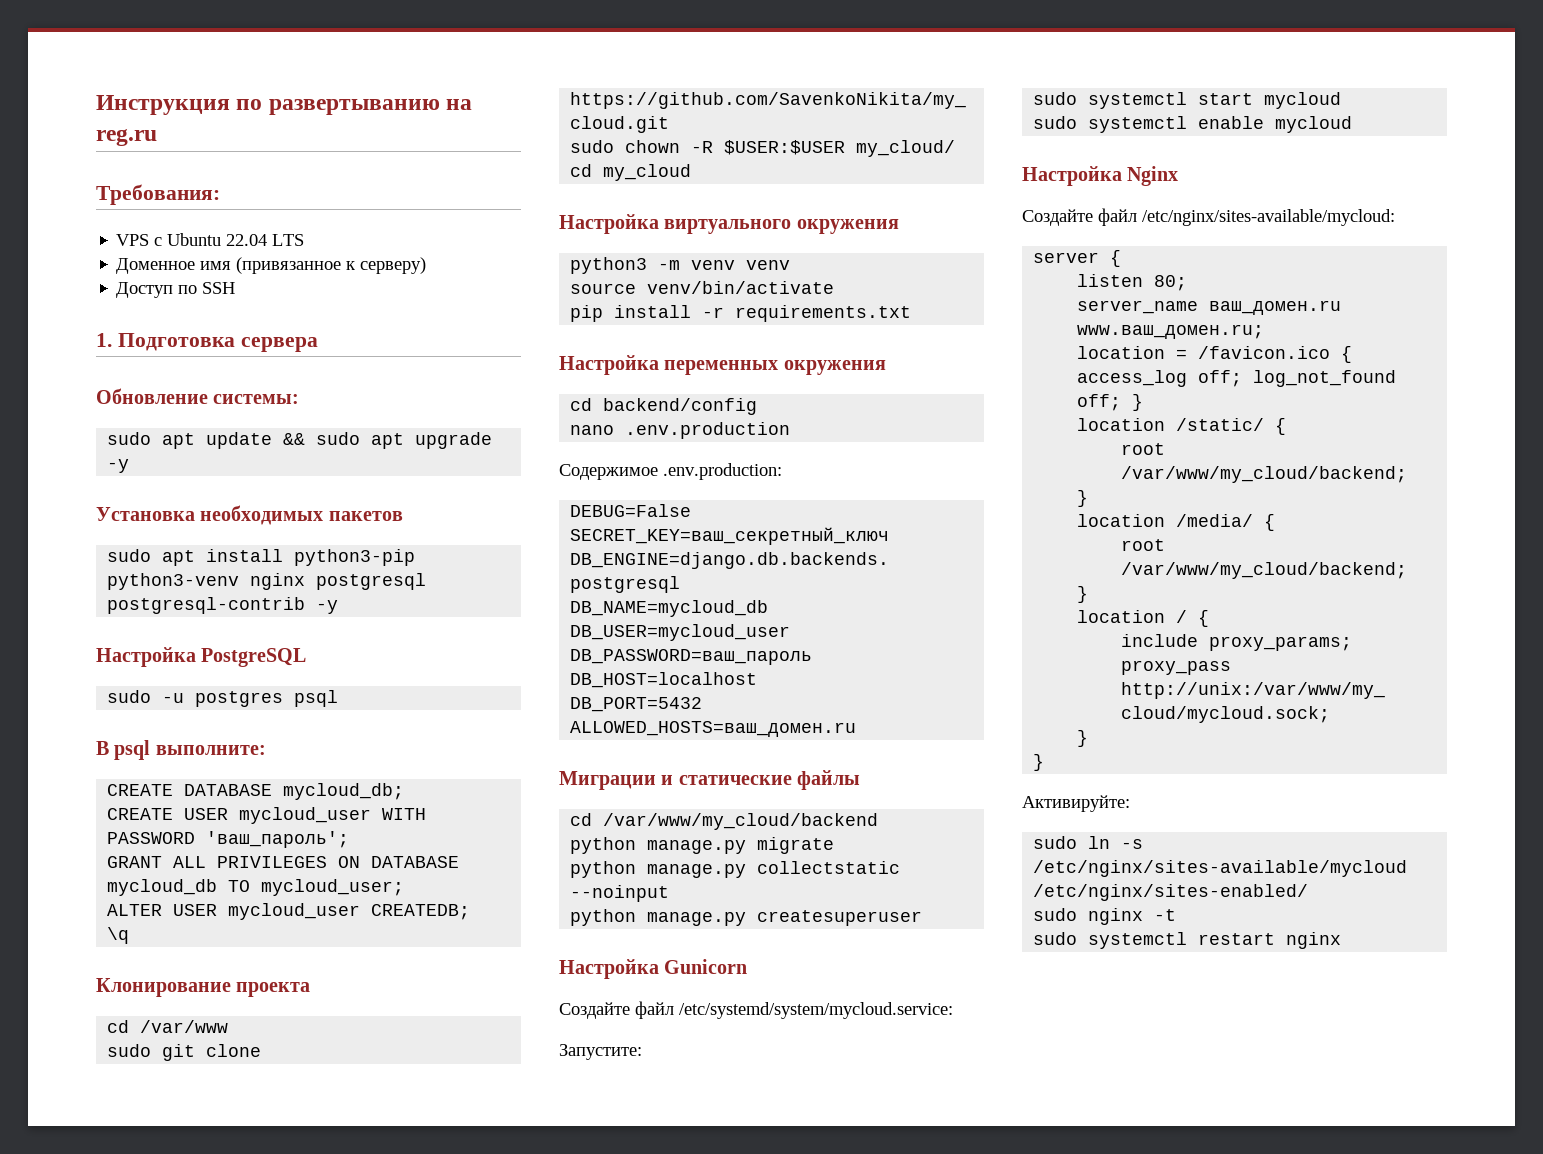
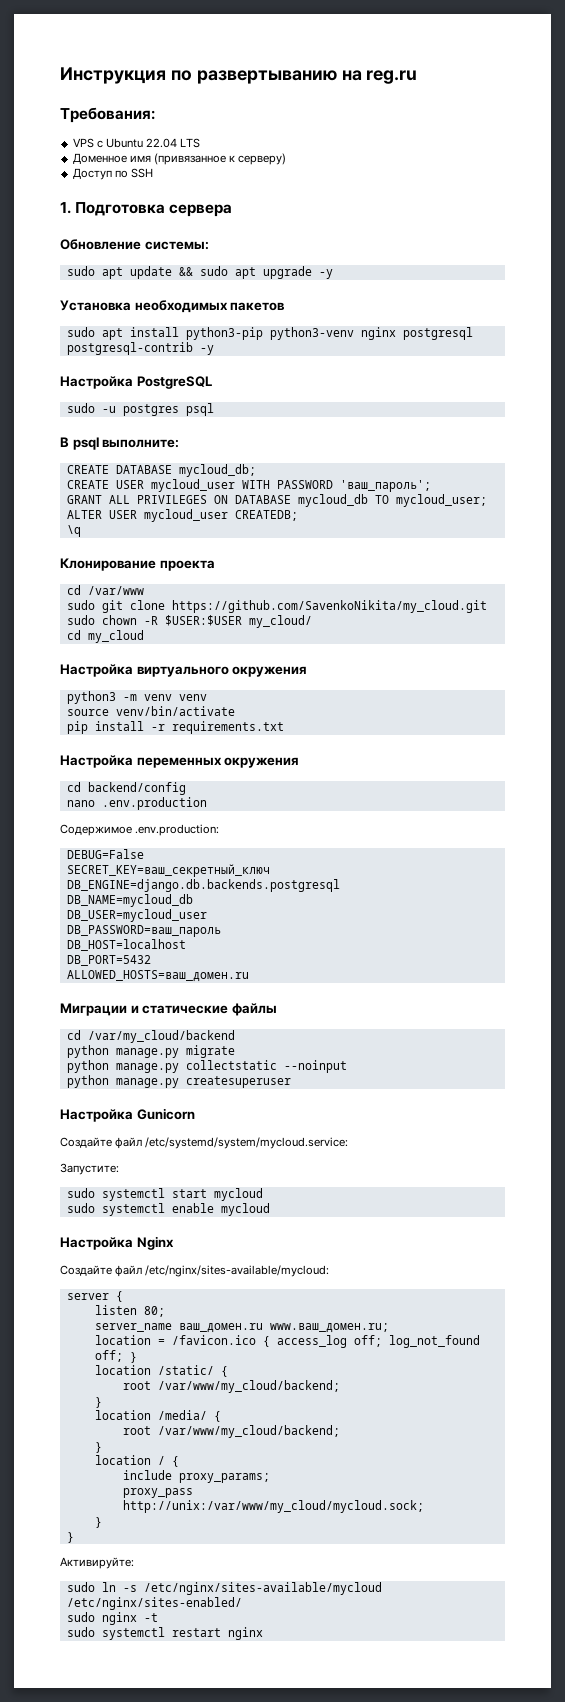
[603,813,879,830] /var/www/my_cloud/backend -> [87,1030,235,1043] /var/my_cloud/backend

